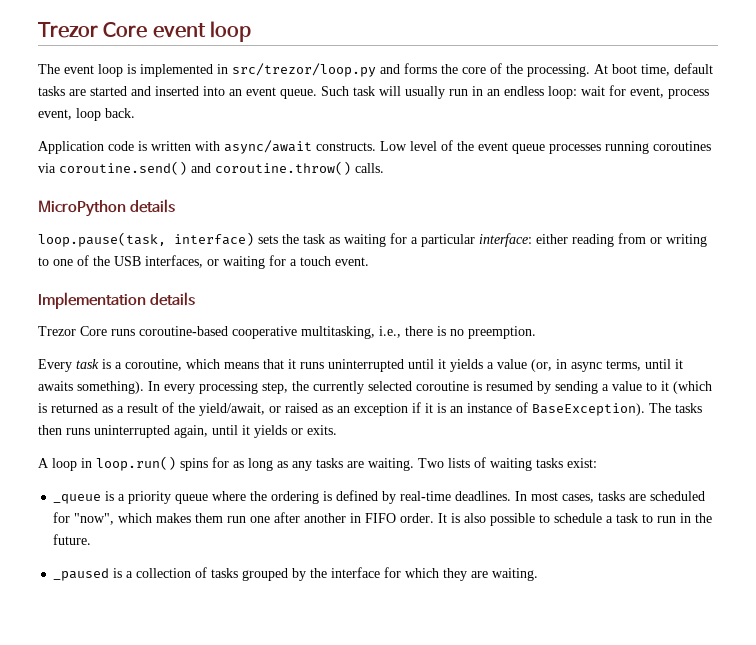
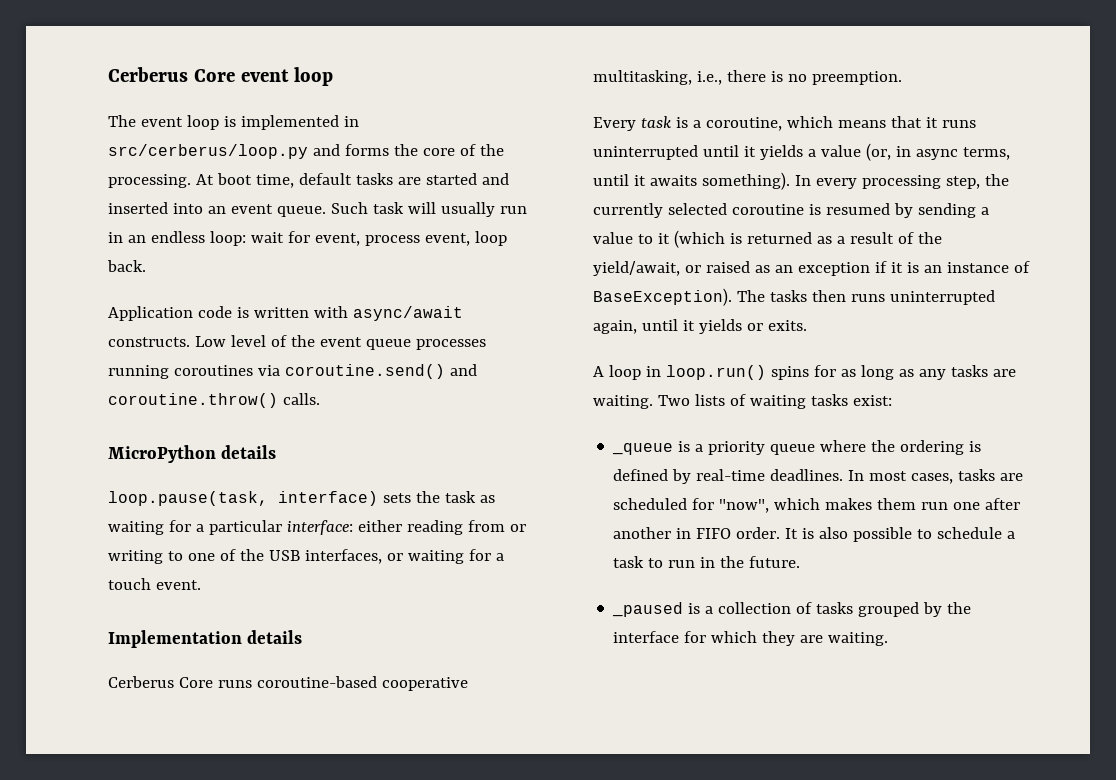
[38,22,98,38] Trezor -> [108,67,188,82] Cerberus
[232,63,376,77] src/trezor/loop.py -> [108,144,308,159] src/cerberus/loop.py
[38,326,76,336] Trezor -> [108,676,174,688] Cerberus

